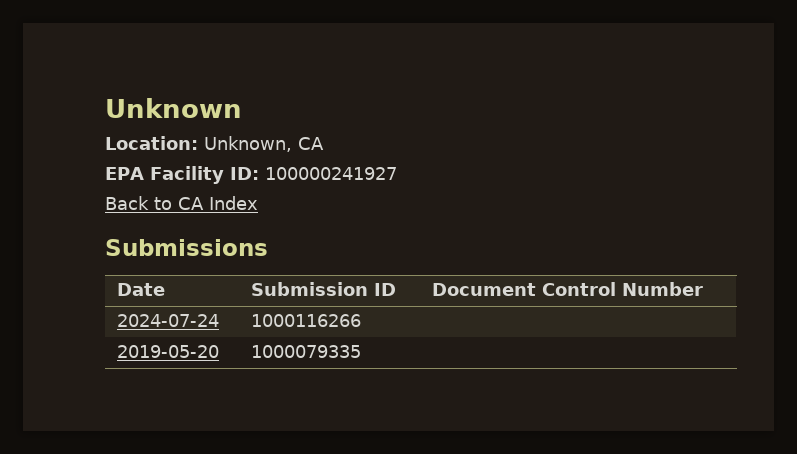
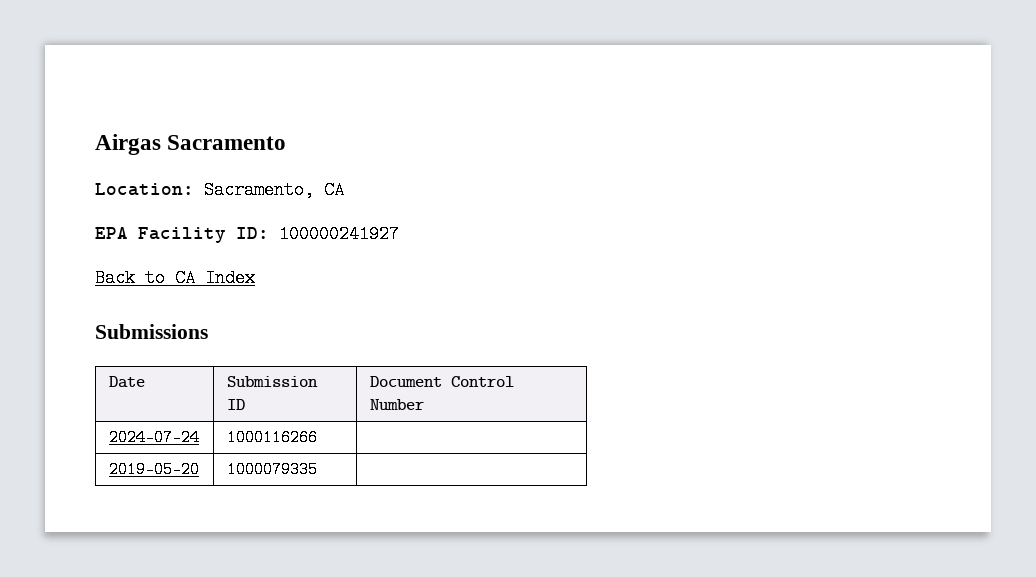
[105,98,242,118] Unknown -> [95,134,287,155] Airgas Sacramento
[204,136,292,152] Unknown, -> [204,181,314,199] Sacramento,

